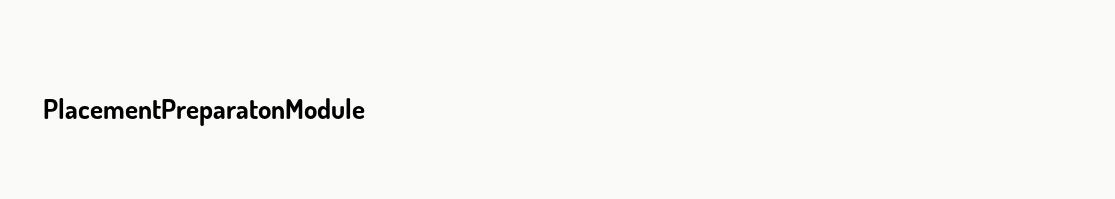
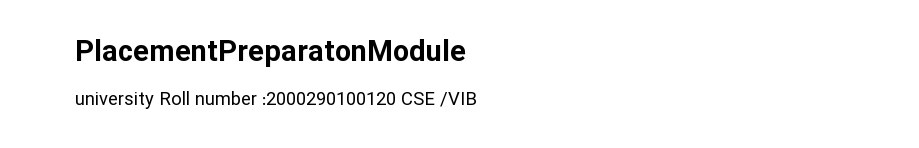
(365, 112) none -> [75,91,477,109] // university Roll number :2000290100120 CSE /VIB

